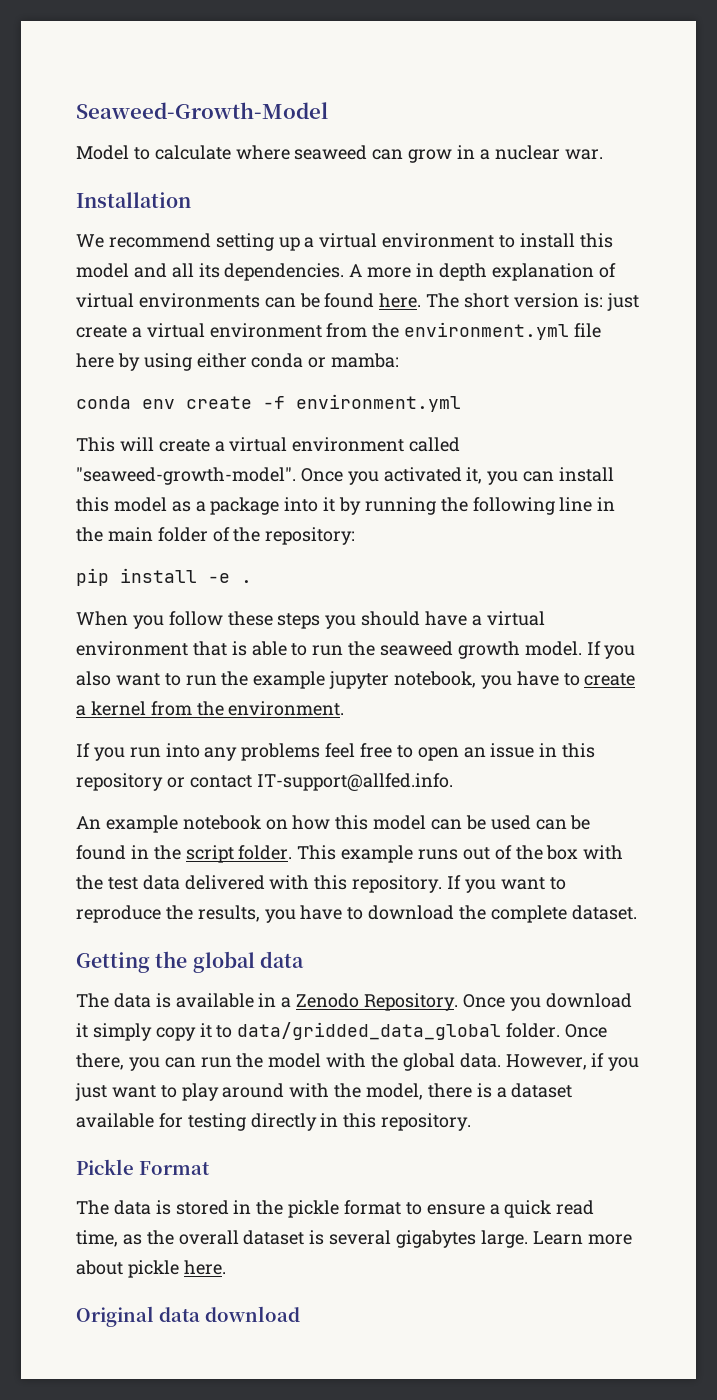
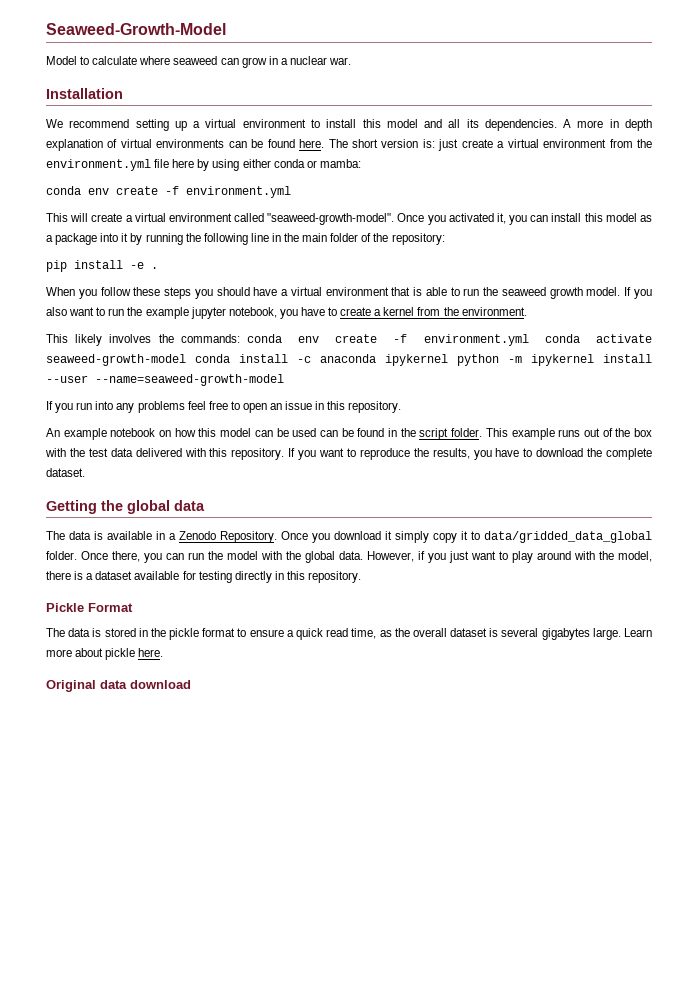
(345, 708) none -> [46,334,652,346] [46,354,652,366] [46,374,284,386] // This likely involves the commands: conda env create -f environment.yml conda activate seaweed-growth-model conda install -c anaconda ipykernel python -m ipykernel install --user --name=seaweed-growth-model
[76,773,453,791] repository or contact IT-support@allfed.info. -> [348,401,402,413] repository.

